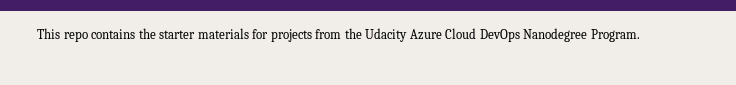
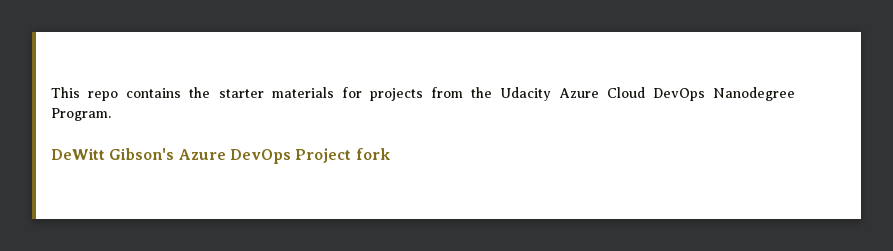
(640, 35) none -> [51,148,390,164] // DeWitt Gibson's Azure DevOps Project fork

